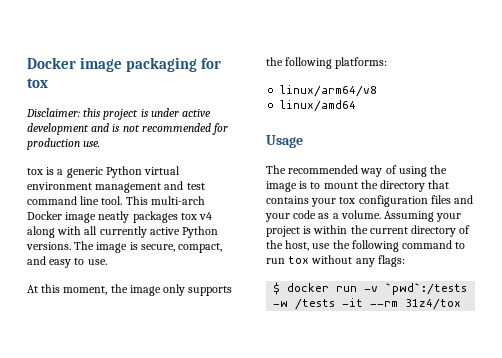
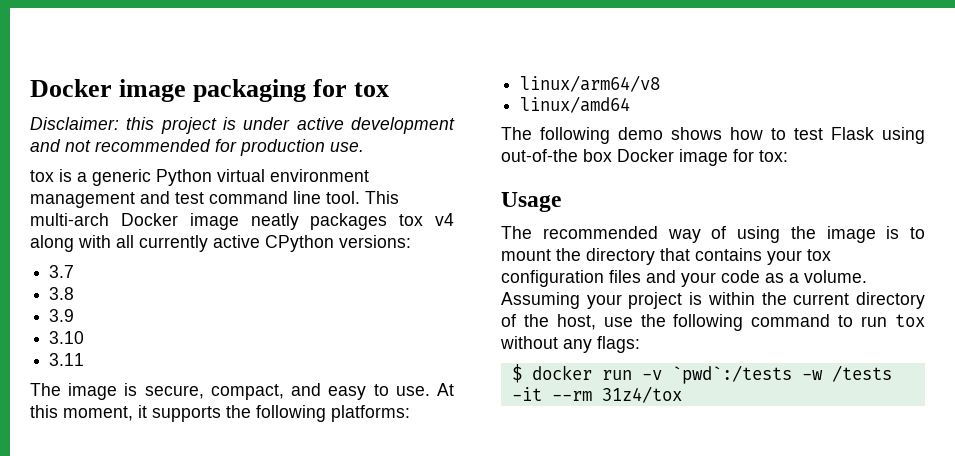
[112,124,121,132] is -> (61, 145) none
[182,226,219,238] [26,242,71,250] Python versions. -> [265,235,411,252] [49,265,75,278] [49,287,75,300] [49,309,75,322] [49,331,85,344] [49,353,85,366] CPython versions: // 3.7 // 3.8 // 3.9 // 3.10 // 3.11 //
(107, 262) // -> (430, 391) none
[110,284,186,296] the image only -> [138,405,147,418] it
(357, 106) none -> [501,127,925,144] [501,149,788,166] // The following demo shows how to test Flask using out-of-the box Docker image for tox:

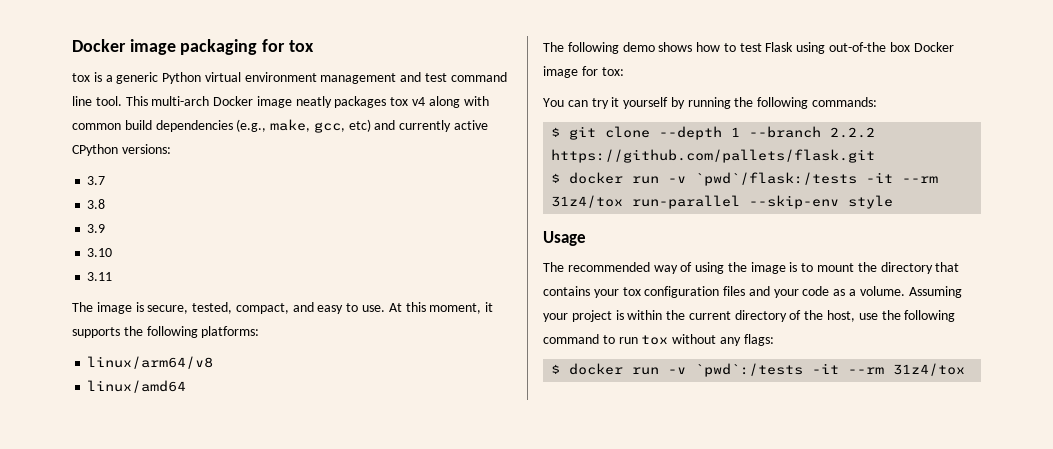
[30,117,455,134] [30,139,364,156] // Disclaimer: this project is under active development and not recommended for production use. -> (314, 46) none
[116,235,134,248] all -> [72,119,396,133] common build dependencies (e.g., make, gcc, etc) and
(204, 392) none -> [192,302,233,314] tested,
(788, 156) none -> [543,97,878,109] [551,126,876,140] [551,149,876,163] [551,172,939,186] [551,195,894,209] // You can try it yourself by running the following commands: // $ git clone --depth 1 --branch 2.2.2 https://github.com/pallets/flask.git // $ docker run -v `pwd`/flask:/tests -it --rm 31z4/tox run-parallel --skip-env style
[801,365,892,382] -w /tests -> (804, 370) none

